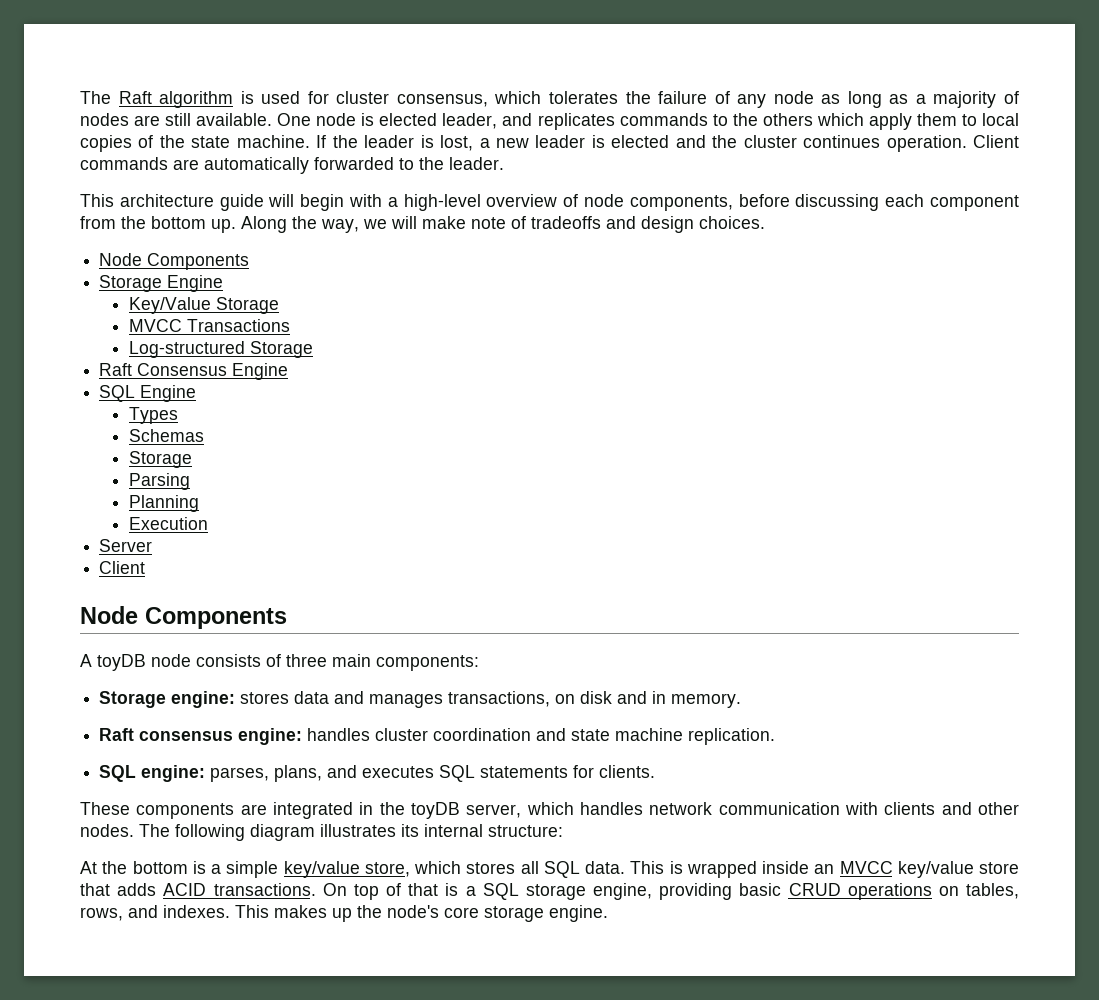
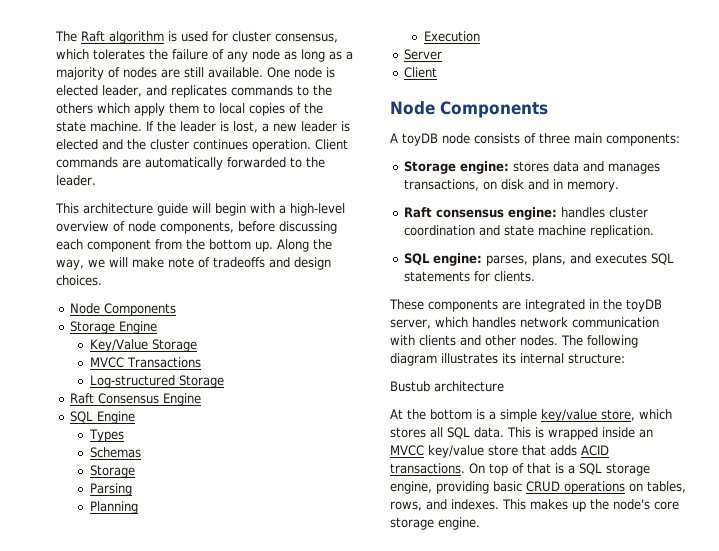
(563, 831) none -> [390,381,504,392] // Bustub architecture

